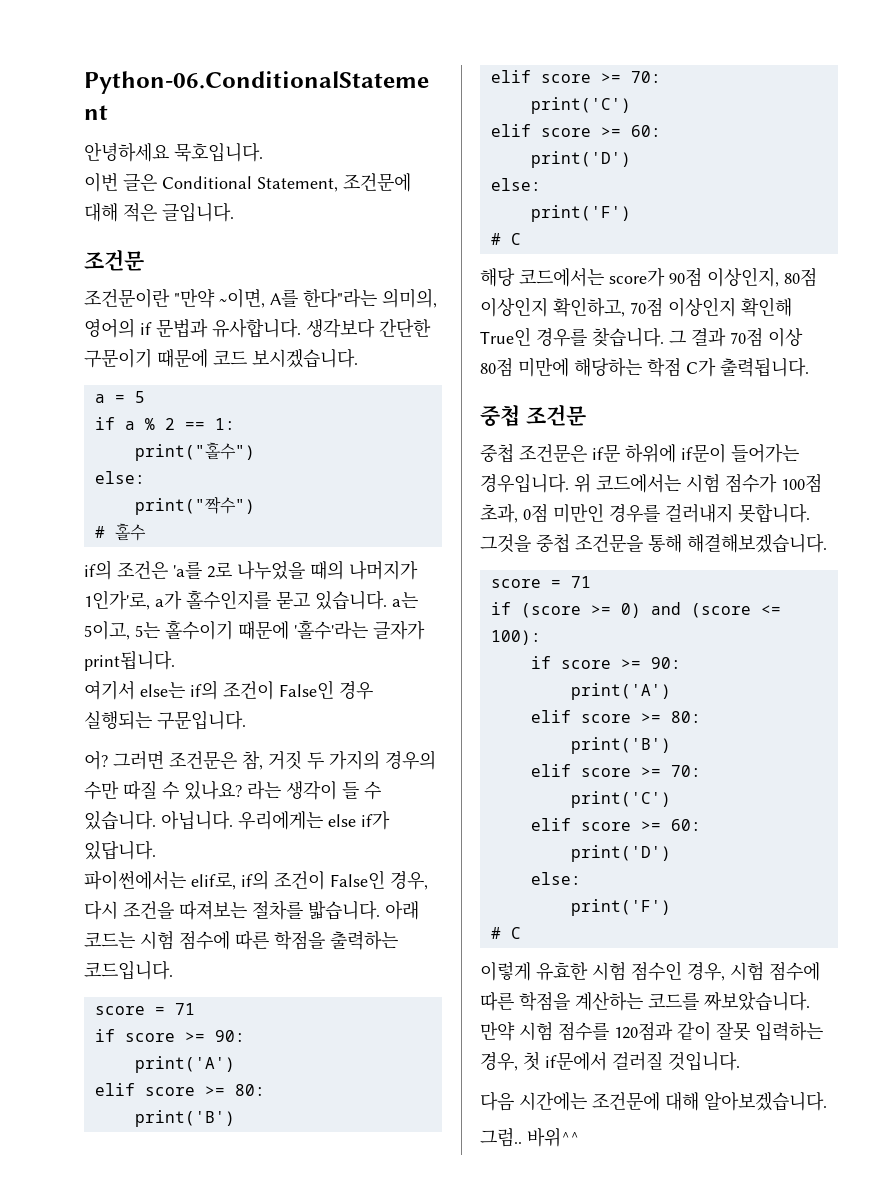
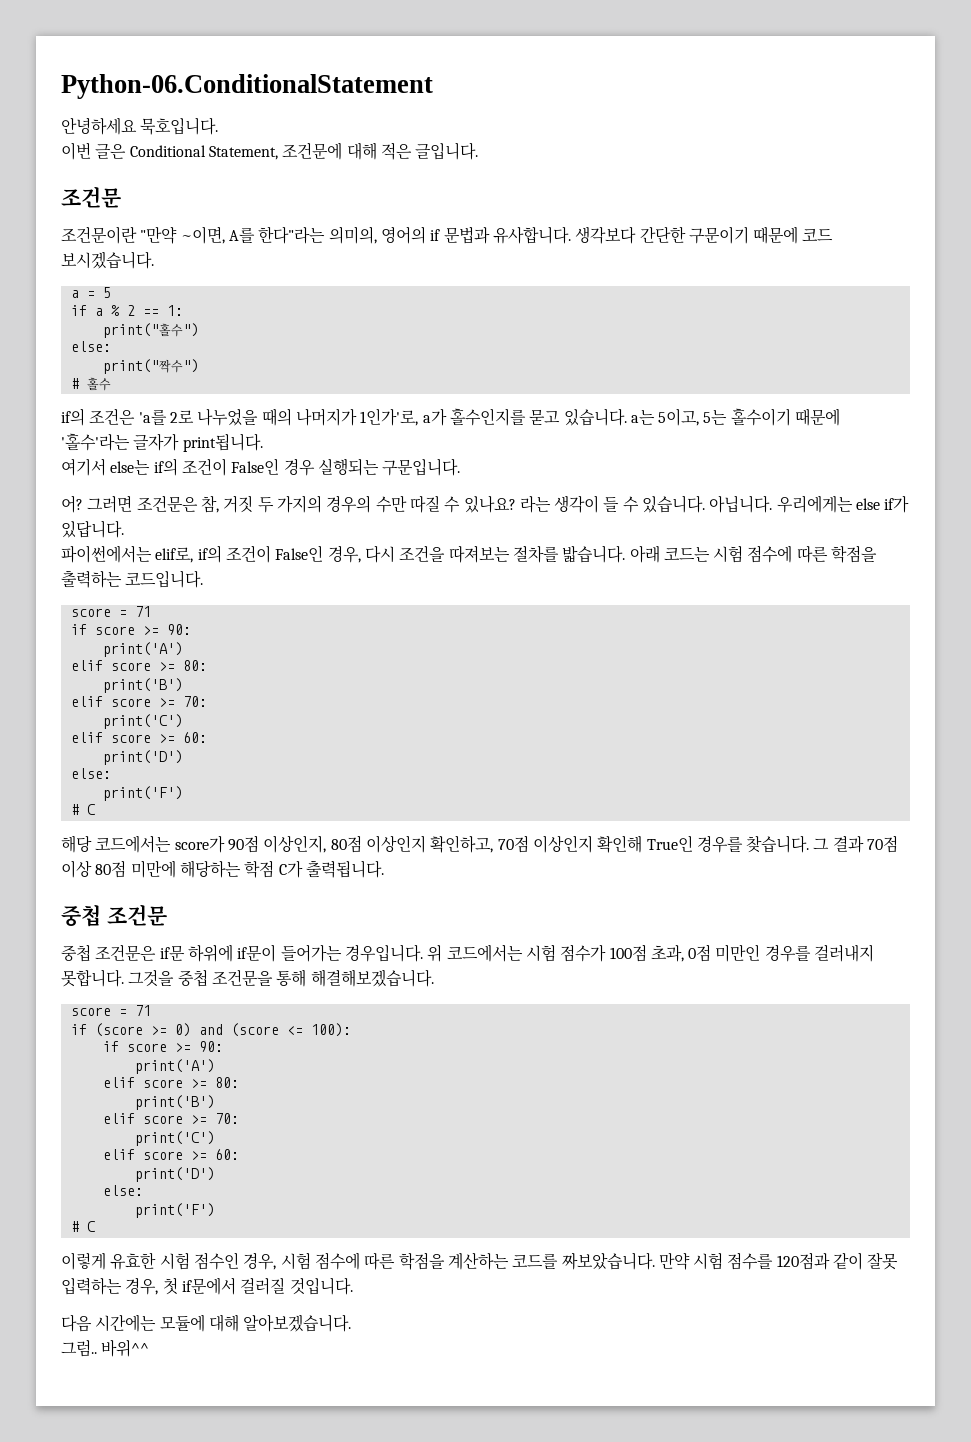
[592,1092,660,1111] 조건문에 -> [159,1314,205,1332] 모듈에

